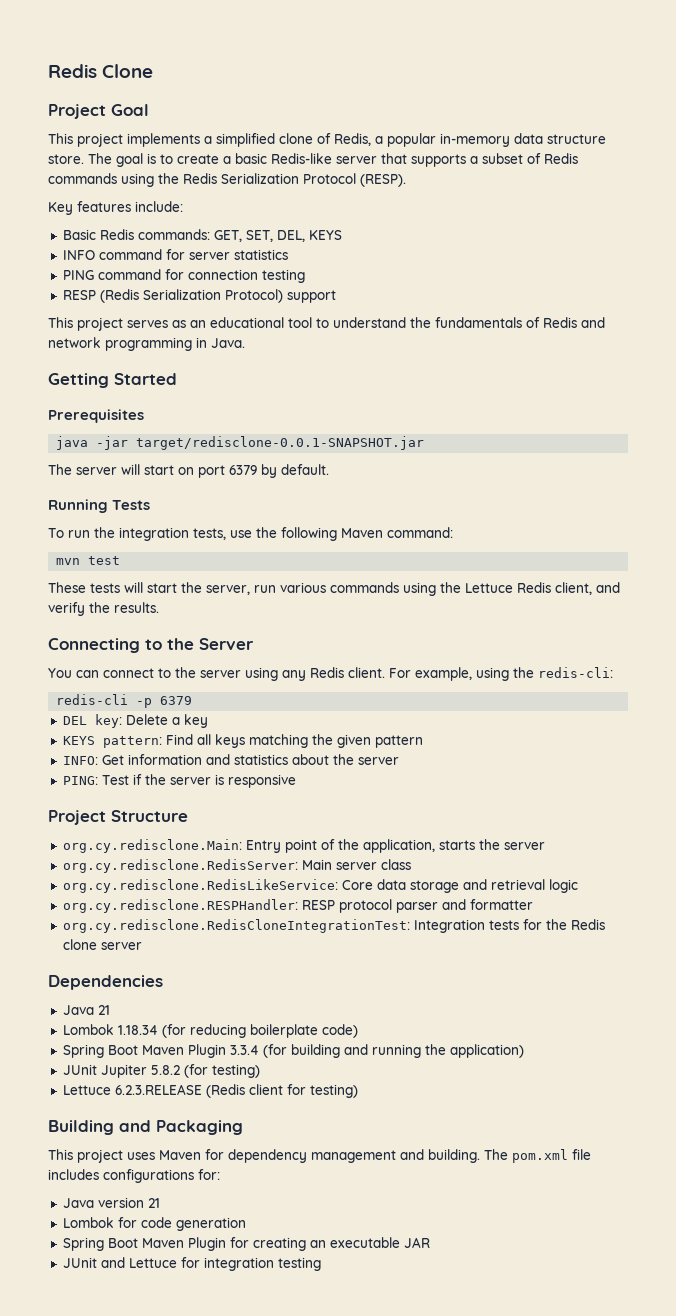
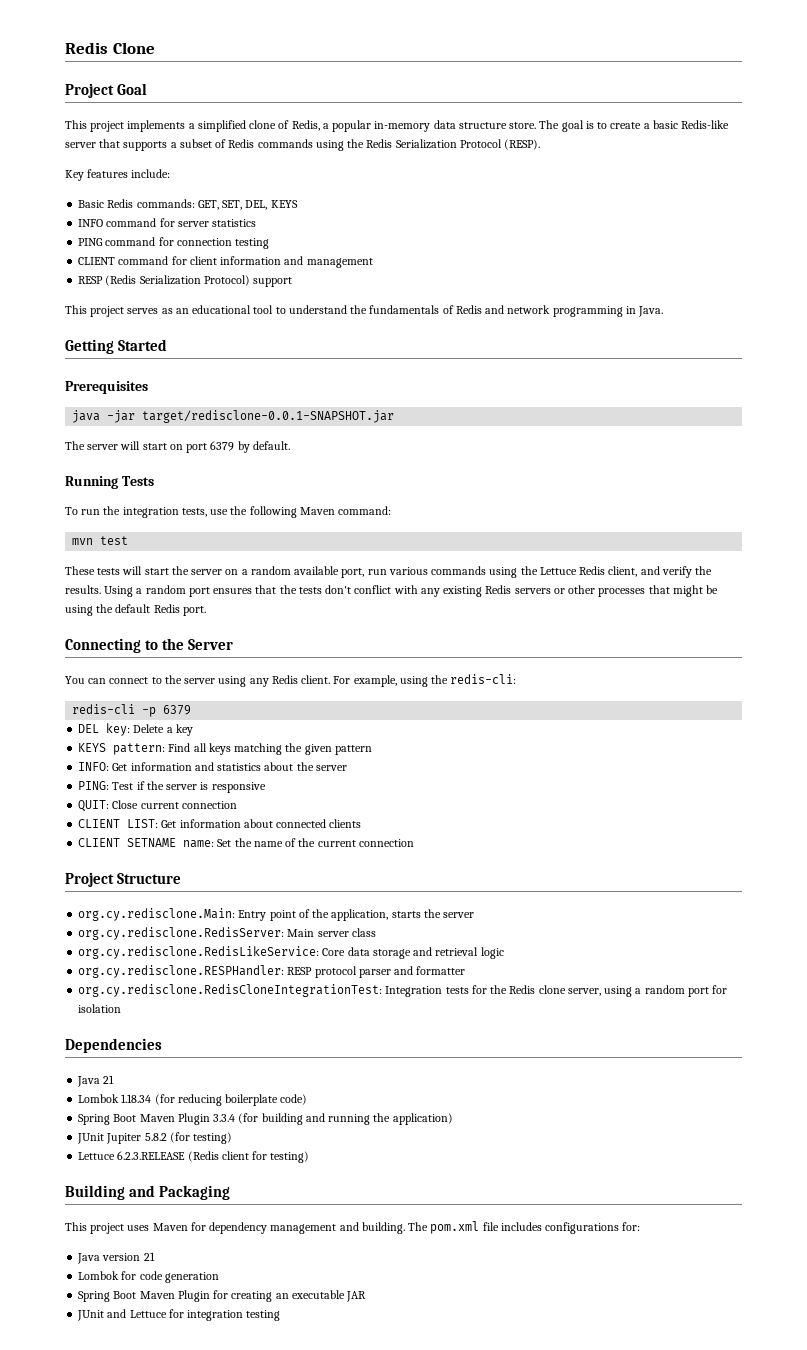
(305, 276) none -> [78,256,373,268] // CLIENT command for client information and management
[206,585,250,595] server, -> [191,566,365,578] server on a random available port,
(159, 607) none -> [104,585,719,597] [65,604,206,616] Using a random port ensures that the tests don't conflict with any existing Redis servers or other processes that might be using the default Redis port.
(296, 781) none -> [78,800,237,812] [78,819,362,828] [78,838,414,848] // QUIT: Close current connection // CLIENT LIST: Get information about connected clients // CLIENT SETNAME name: Set the name of the current connection
[100,942,142,950] server -> [567,985,728,997] [78,1004,122,1013] server, using a random port for isolation

